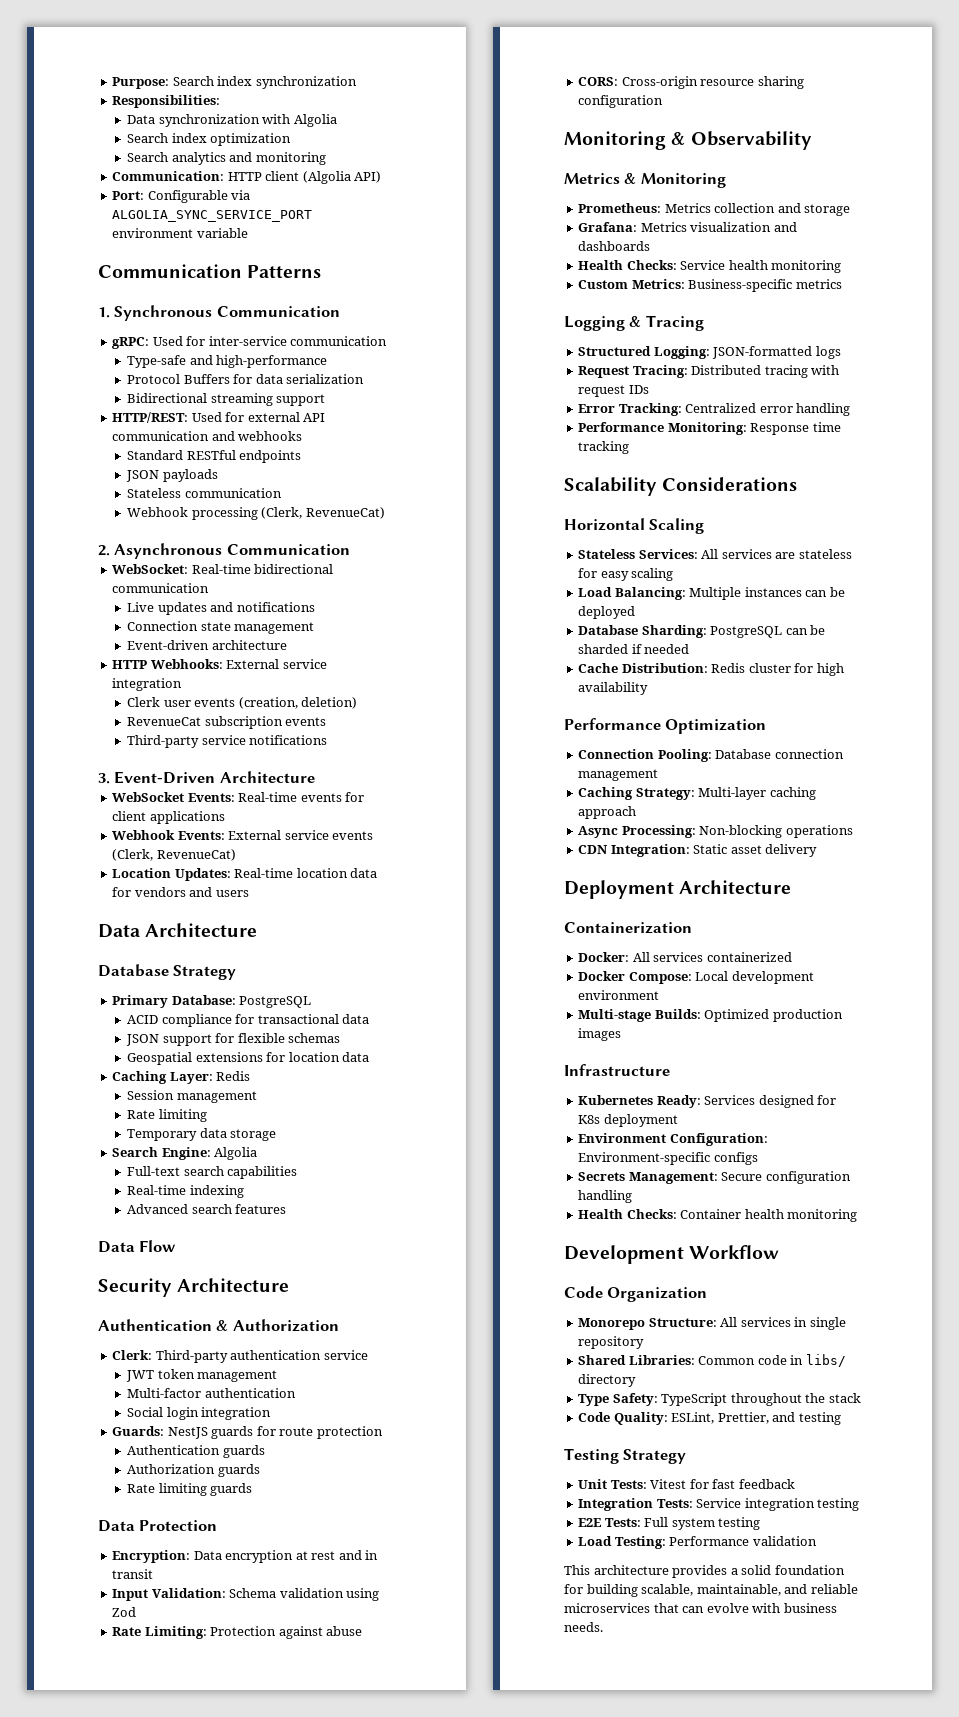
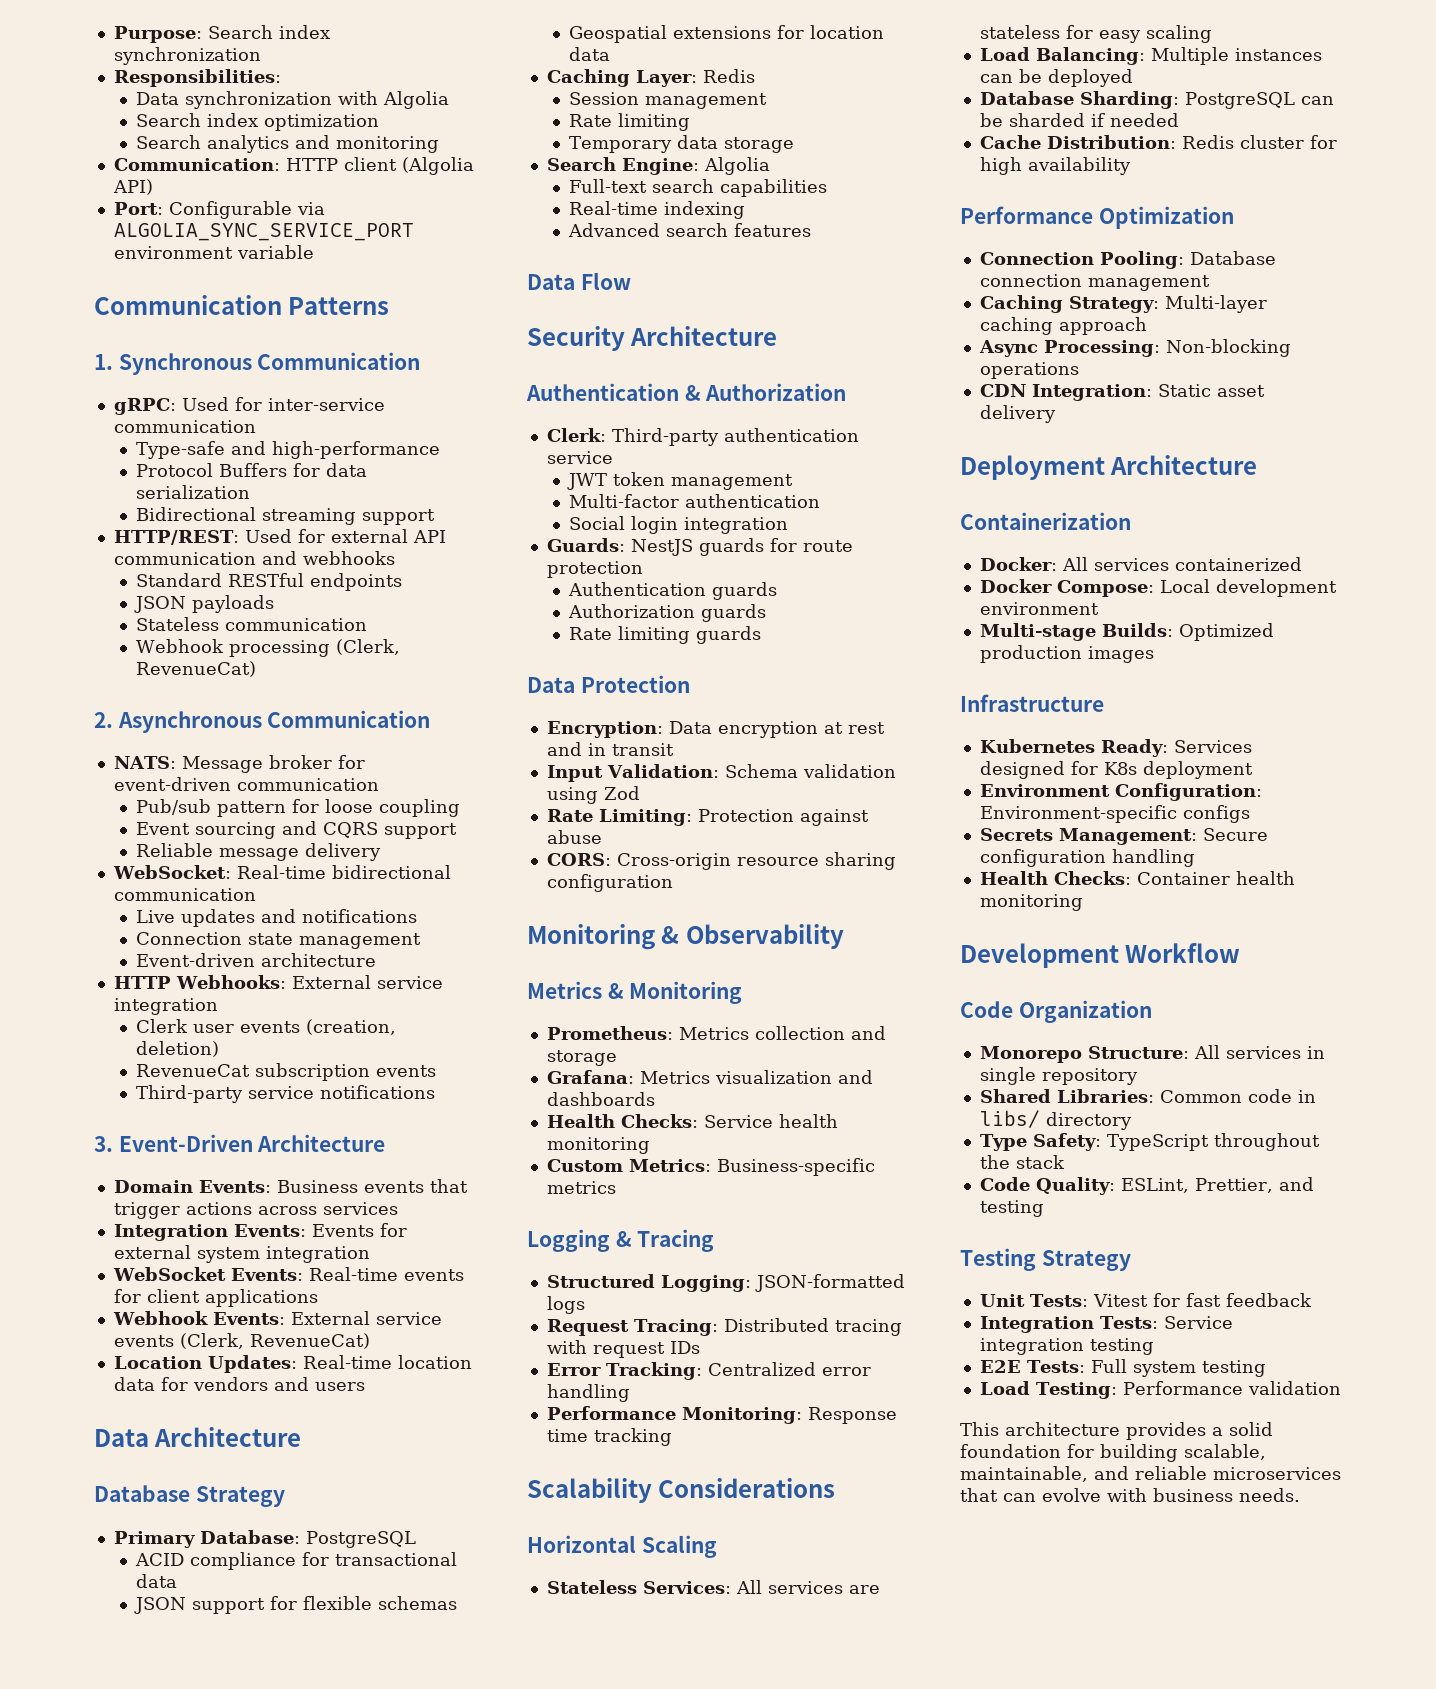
(350, 549) none -> [113,755,365,773] [113,777,379,791] [136,799,461,817] [136,821,458,839] [136,843,382,861] // NATS: Message broker for event-driven communication // Pub/sub pattern for loose coupling // Event sourcing and CQRS support // Reliable message delivery
(315, 777) none -> [113,1179,468,1193] [113,1202,398,1219] [113,1223,407,1241] [113,1245,370,1263] // Domain Events: Business events that trigger actions across services // Integration Events: Events for external system integration

